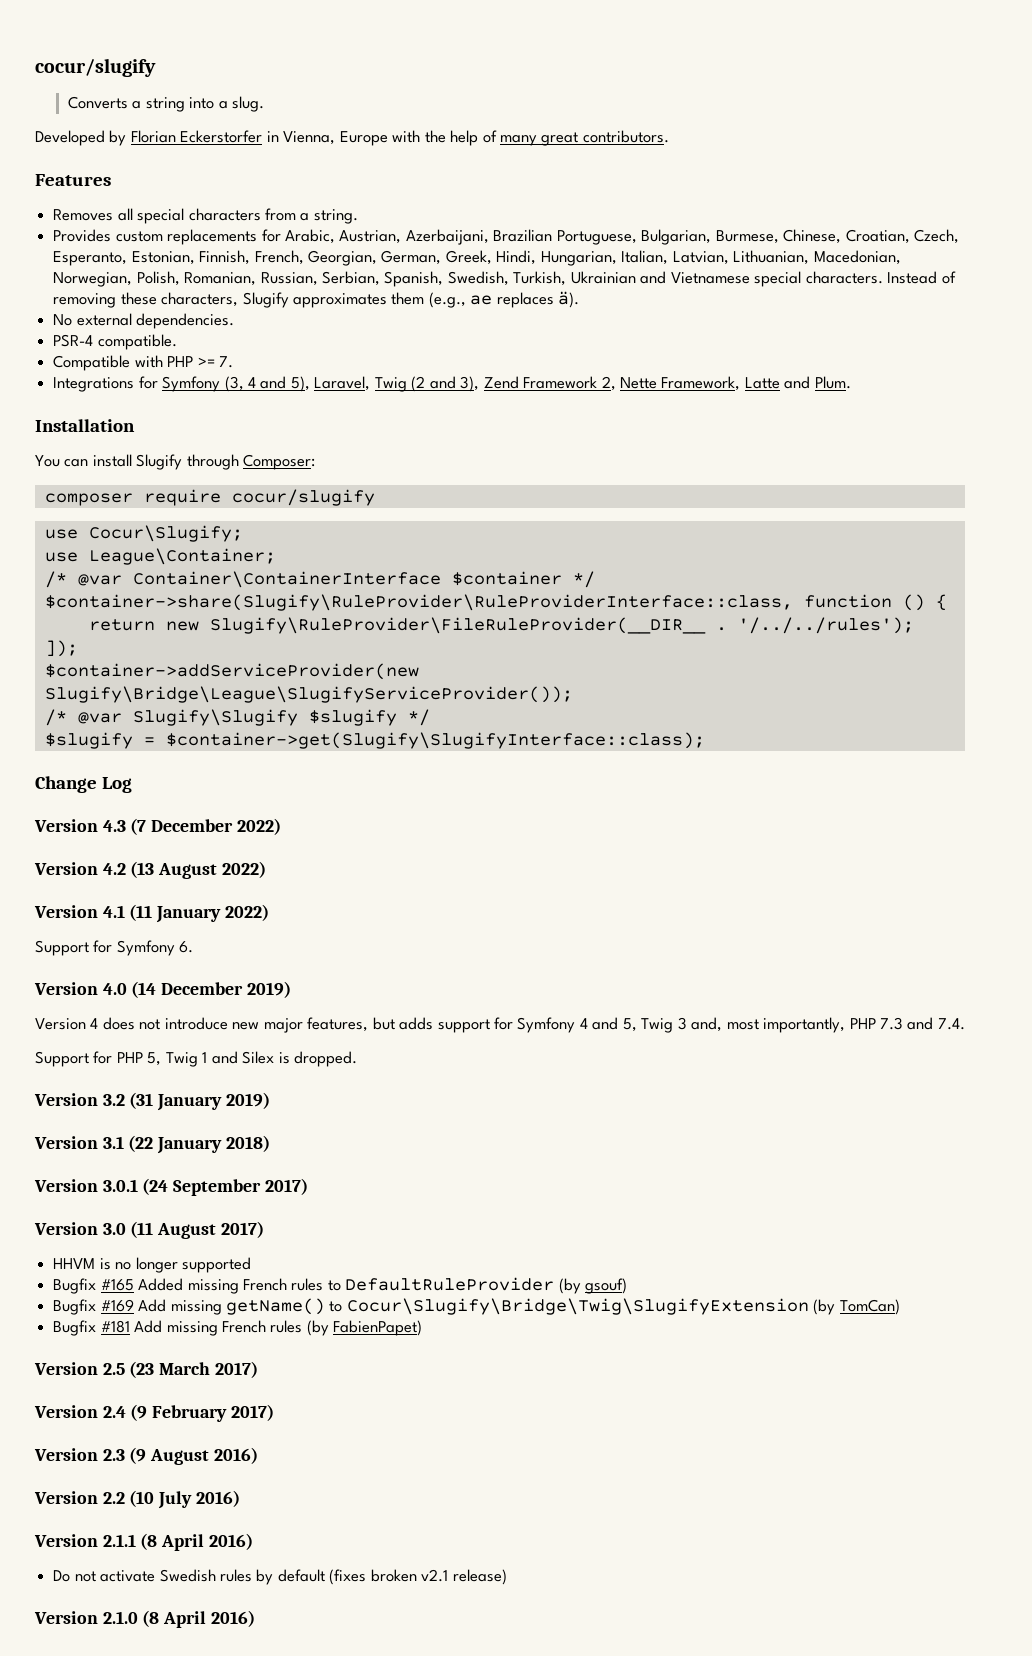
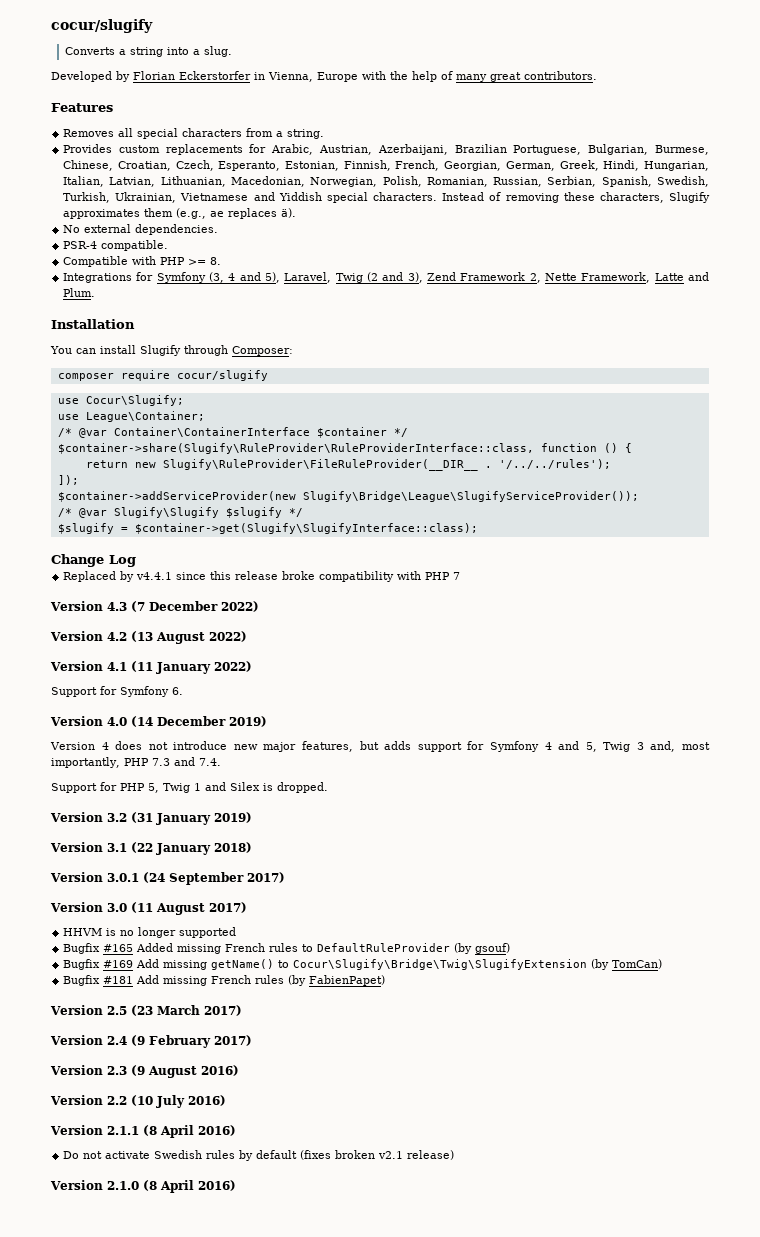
[570,271,750,284] Ukrainian and Vietnamese -> [115,192,322,203] Ukrainian, Vietnamese and Yiddish
[218,356,233,368] 7. -> [210,257,222,265] 8.
(132, 785) none -> [63,571,461,582] // Replaced by v4.4.1 since this release broke compatibility with PHP 7

